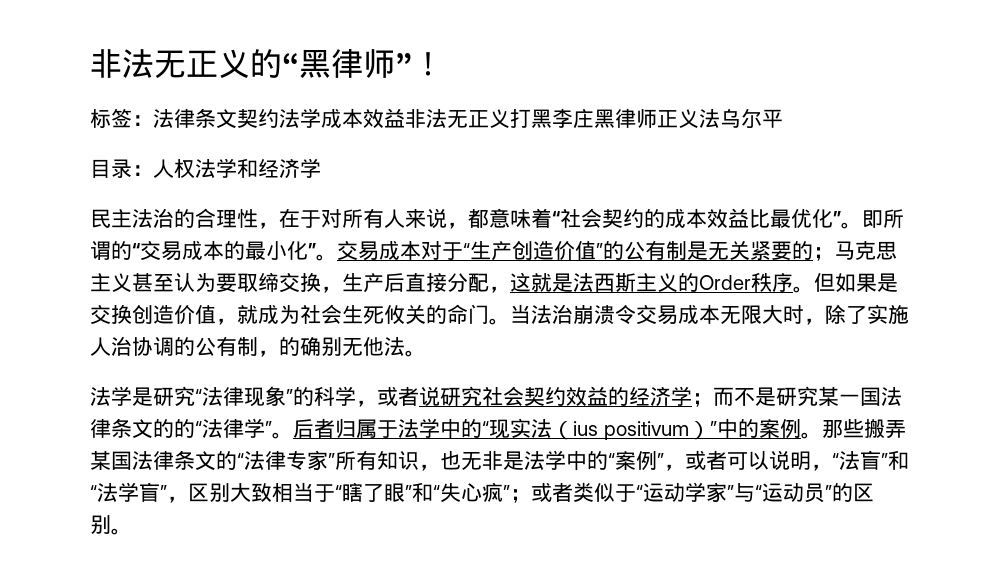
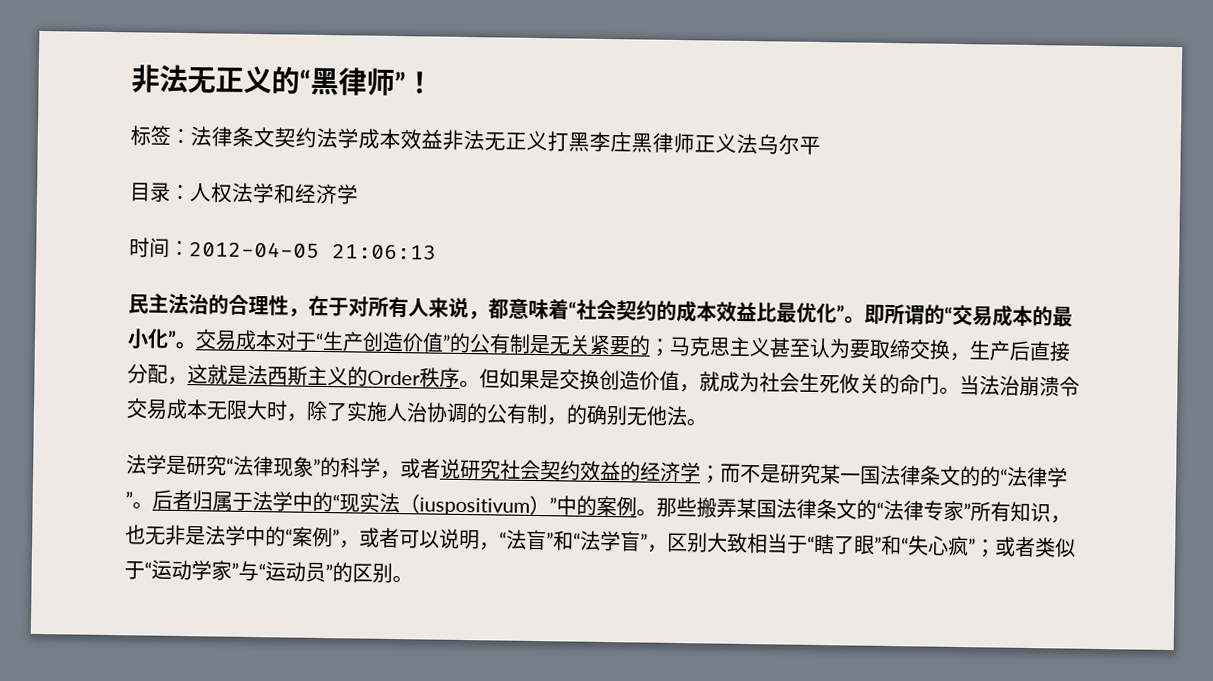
(321, 168) none -> [129,237,437,260] // 时间：2012-04-05 21:06:13
[573,421,689,440] ius positivum -> [419,497,530,516] iuspositivum

